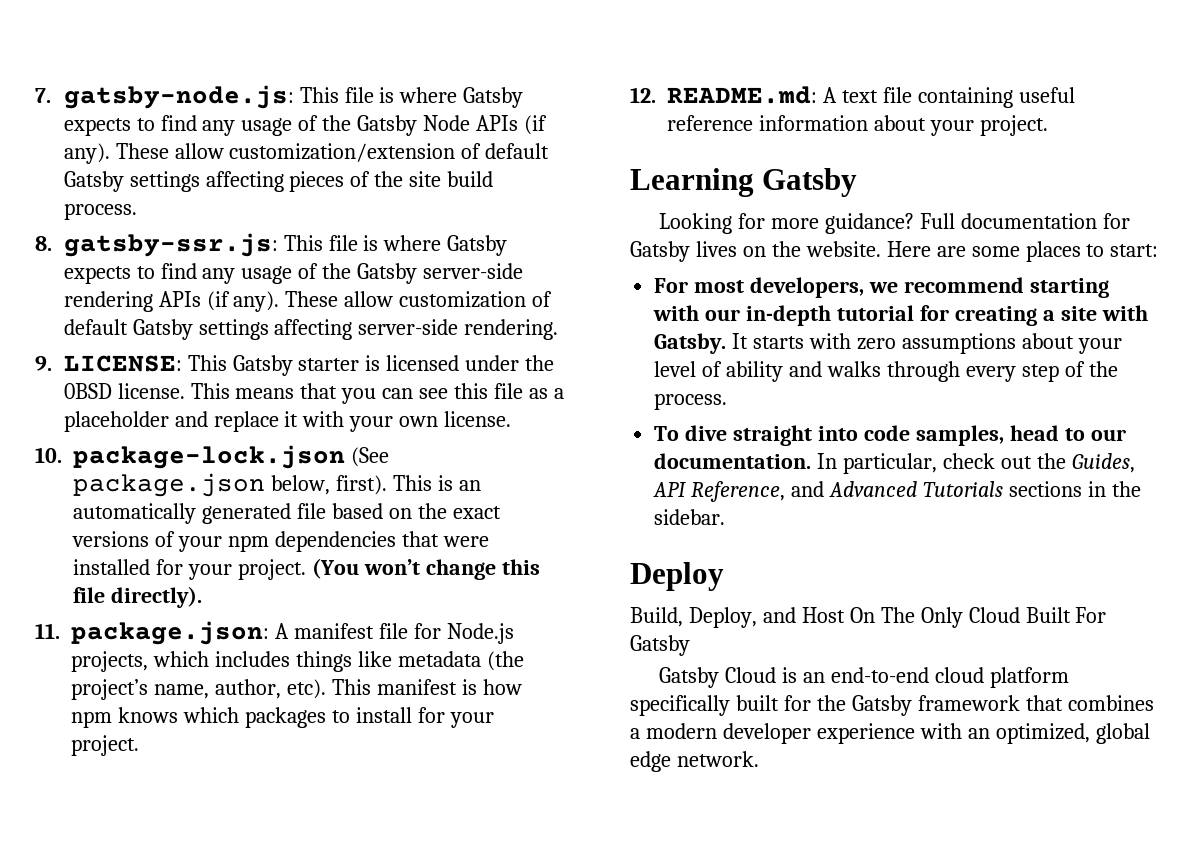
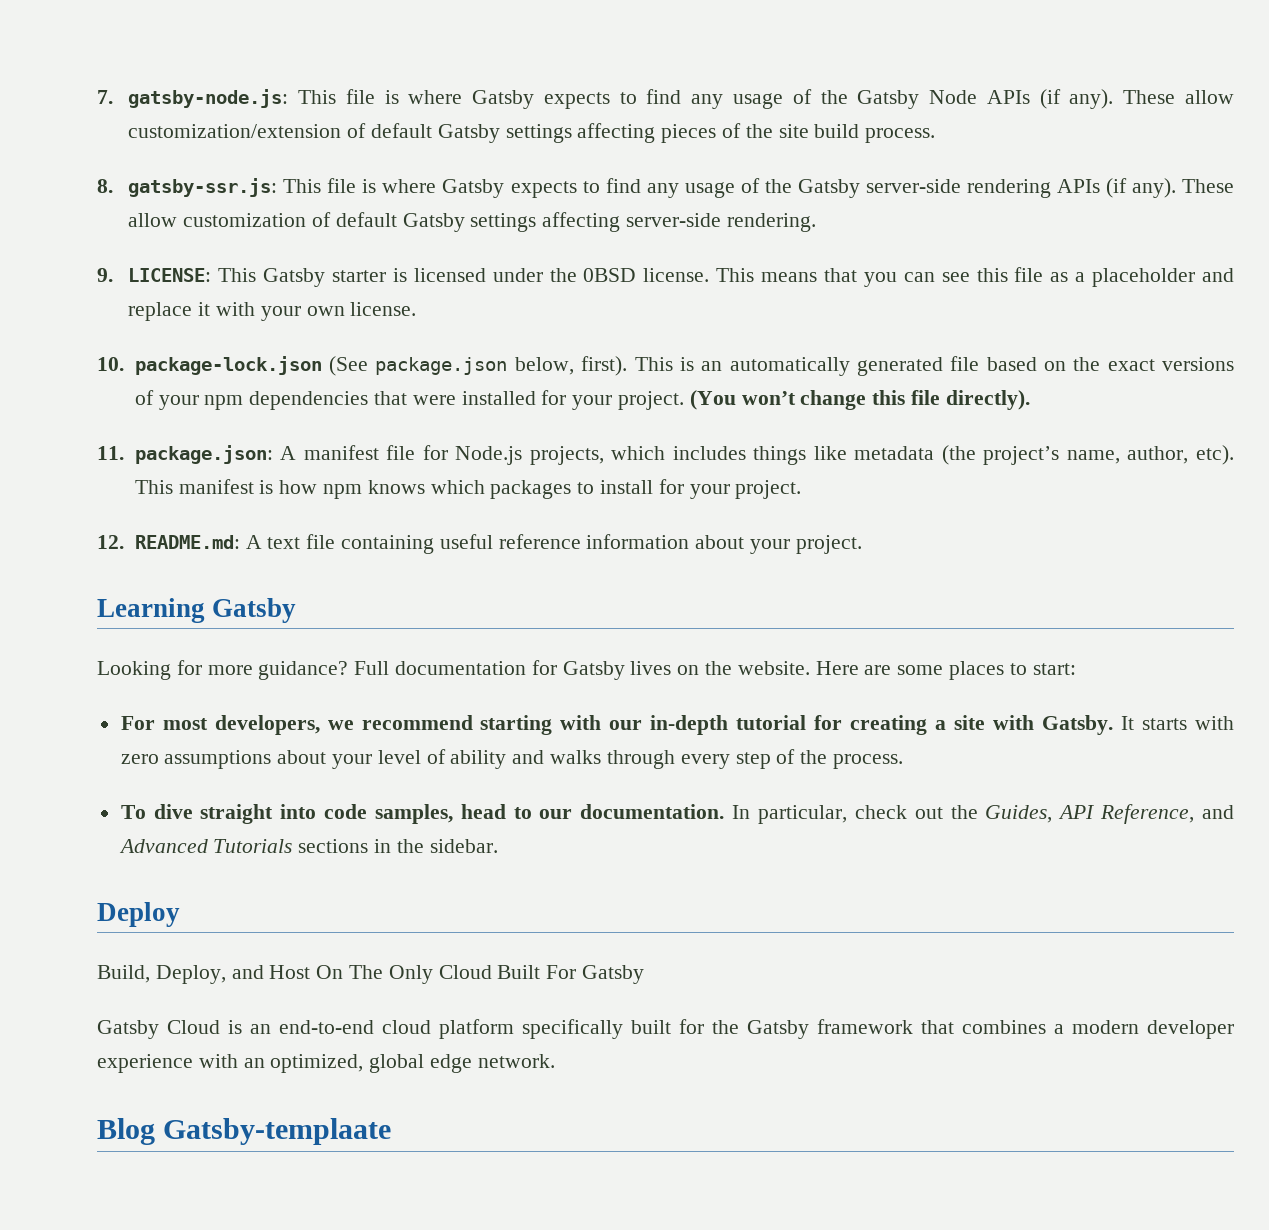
(759, 759) none -> [97,1118,392,1145] // Blog Gatsby-templaate

